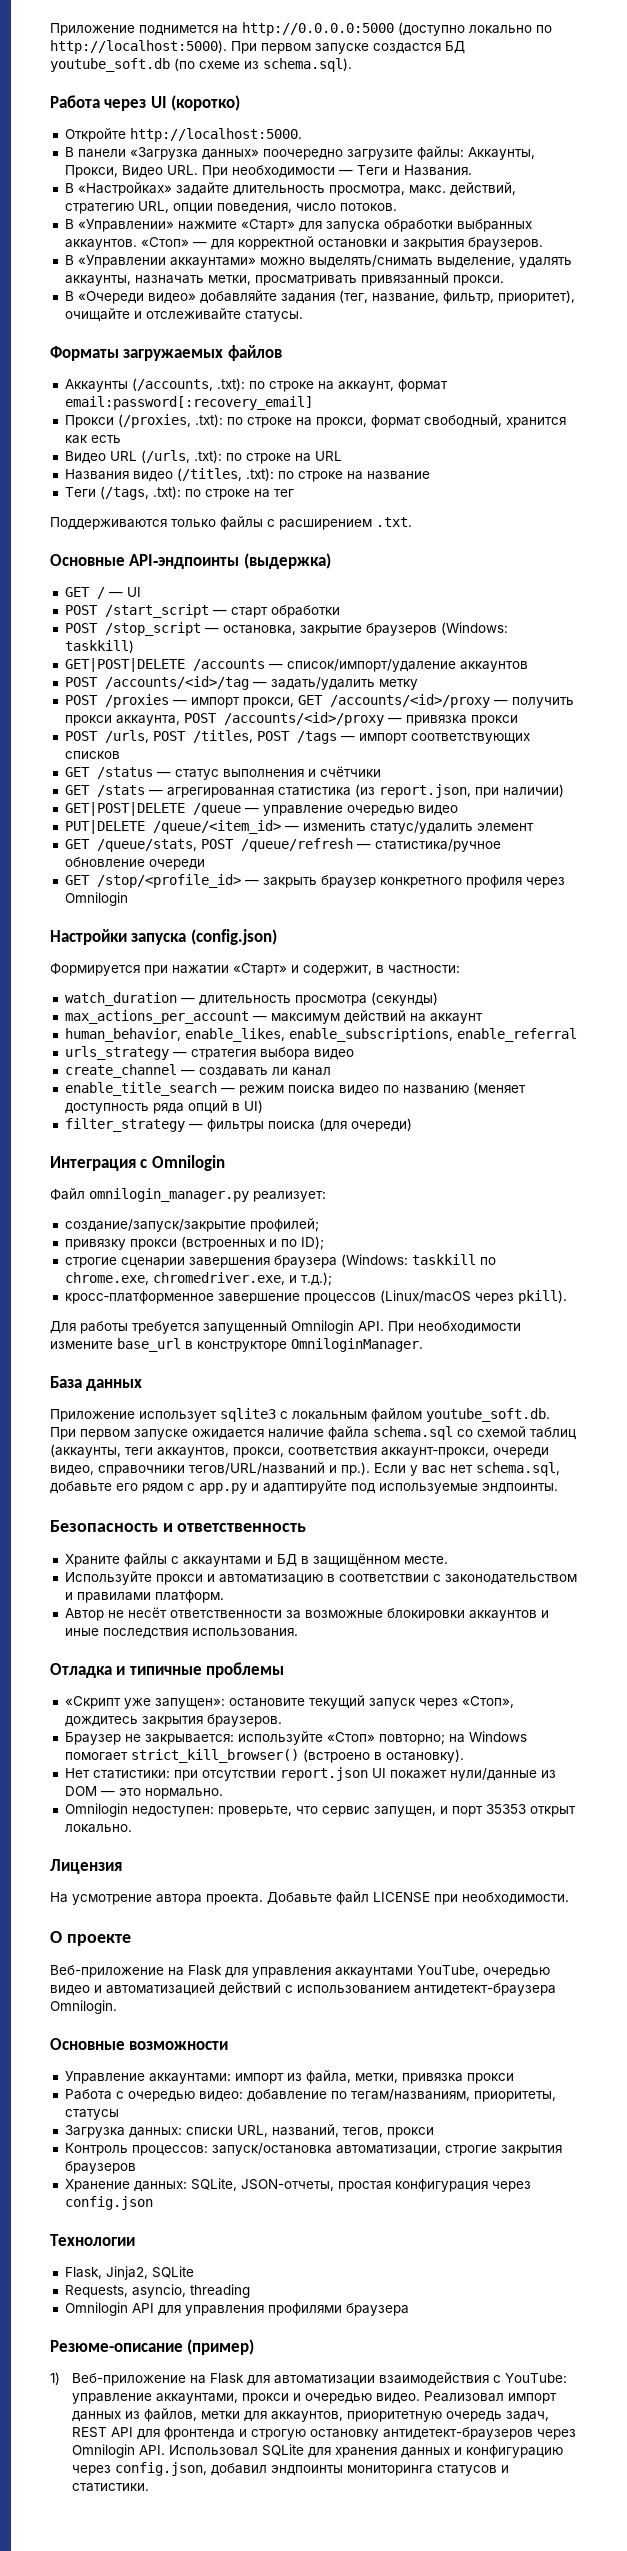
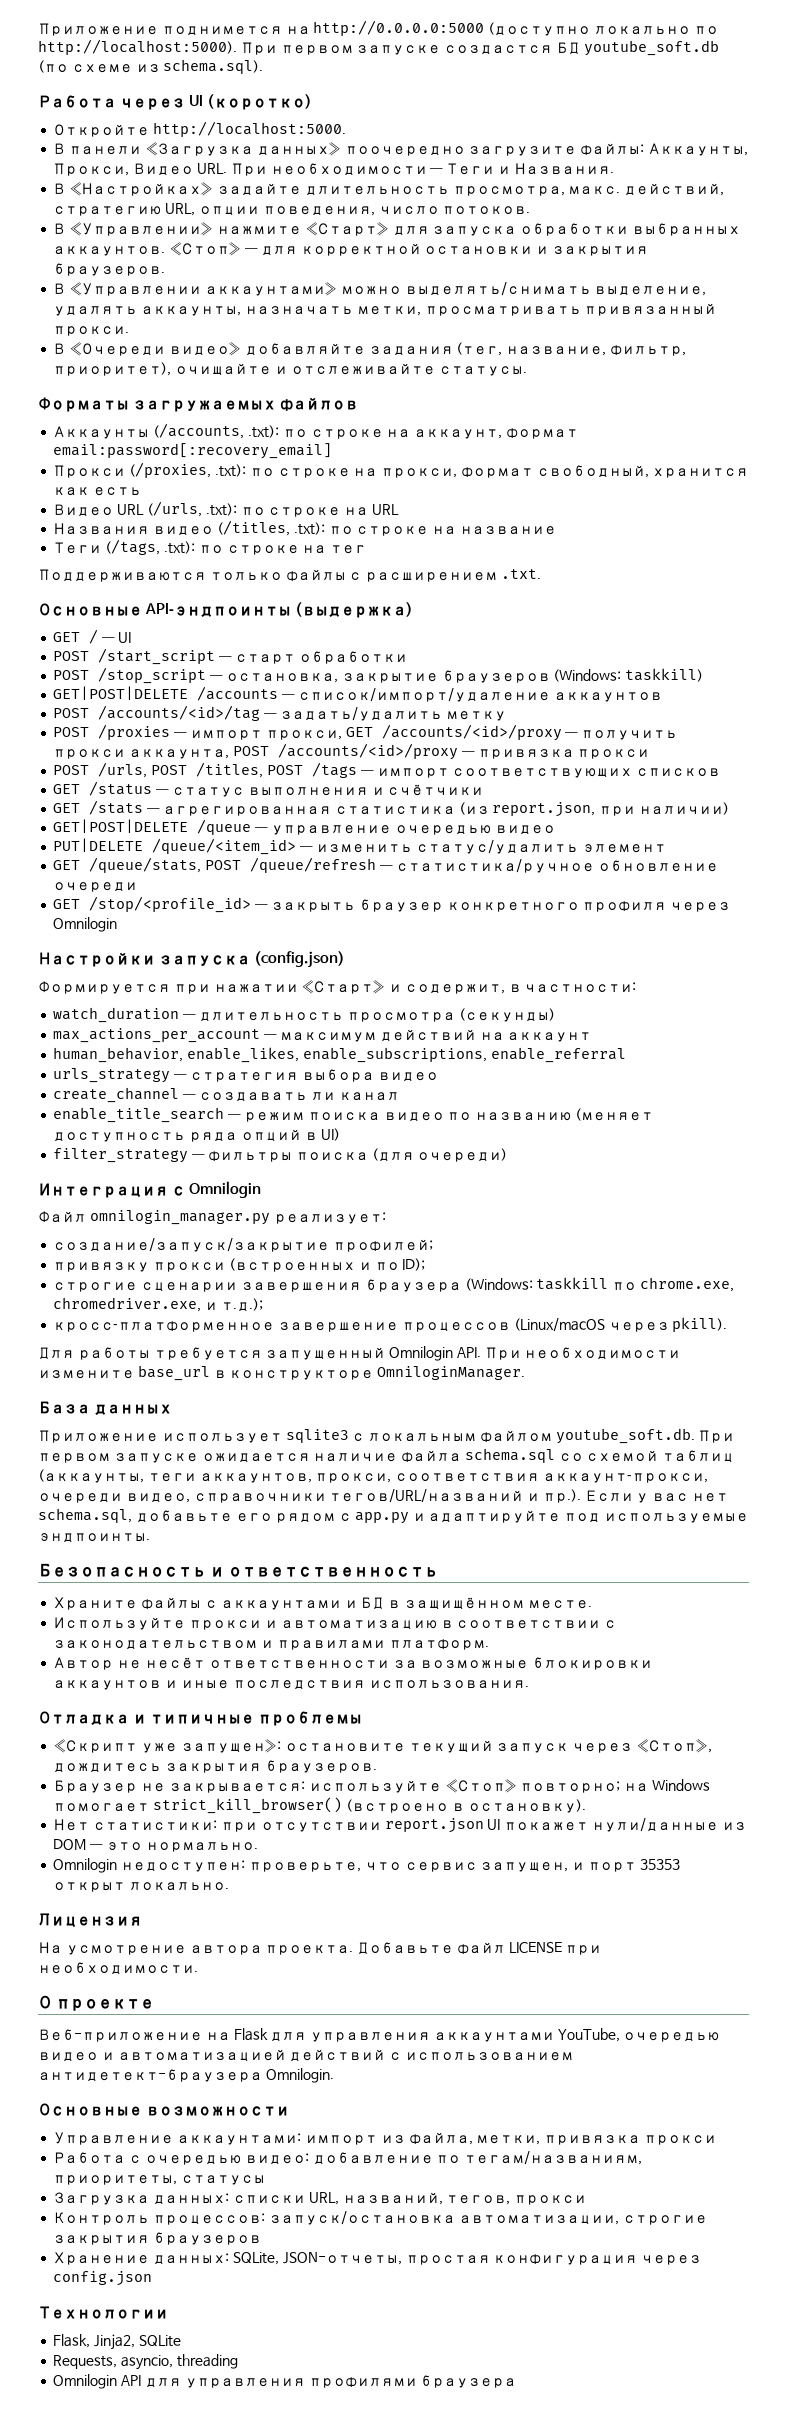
[50,2339,255,2355] [50,2372,567,2386] [71,2391,557,2404] [71,2408,549,2422] [71,2427,576,2440] [71,2444,563,2458] [71,2462,509,2476] [71,2483,149,2492] // Резюме-описание (пример) // 1) Веб-приложение на Flask для автоматизации взаимодействия с YouTube: управление аккаунтами, прокси и очередью видео. Реализовал импорт данных из файлов, метки для аккаунтов, приоритетную очередь задач, REST API для фронтенда и строгую остановку антидетект-браузеров через Omnilogin API. Использовал SQLite для хранения данных и конфигурацию через config.json, добавил эндпоинты мониторинга статусов и статистики. -> (517, 2381) none

